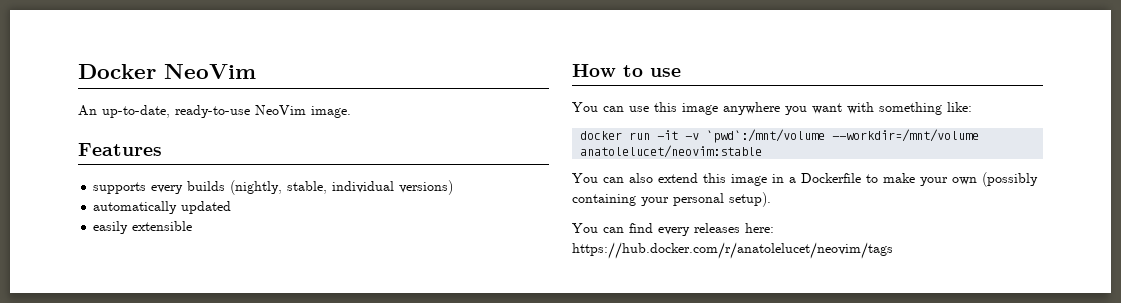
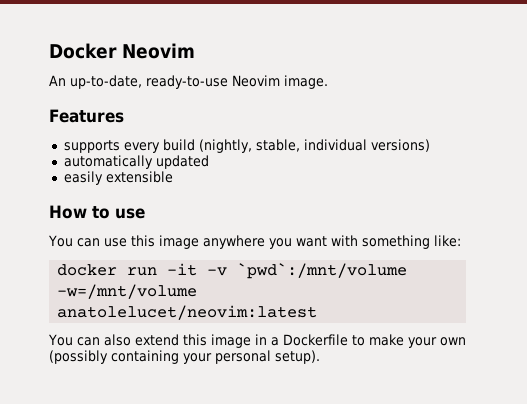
[164,64,256,79] NeoVim -> [122,43,195,59] Neovim
[255,105,306,115] NeoVim -> [232,75,280,87] Neovim
[187,181,226,191] builds -> [162,139,195,151] build
[832,129,980,142] [580,145,763,158] --workdir=/mnt/volume anatolelucet/neovim:stable -> [57,284,198,299] [57,305,318,320] -w=/mnt/volume anatolelucet/neovim:latest
[572,223,774,236] [572,242,893,259] // You can find every releases here: https://hub.docker.com/r/anatolelucet/neovim/tags -> (320, 357) none

